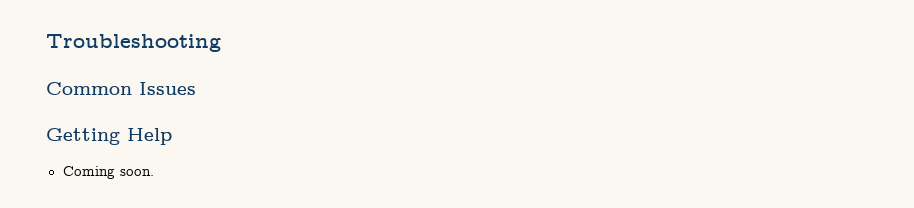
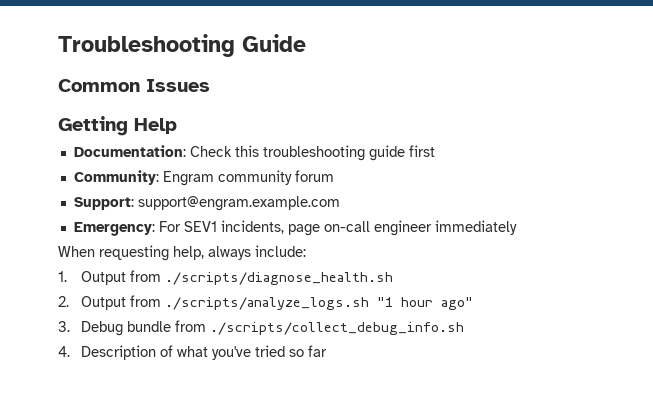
(221, 43) none -> [242,34,306,52] Guide
[62,166,154,179] Coming soon. -> [73,145,435,161] [73,170,334,186] [73,196,340,211] [73,220,517,236] [58,245,306,261] [58,270,394,285] [58,295,474,310] [58,320,465,336] [58,345,328,360] Documentation: Check this troubleshooting guide first // Community: Engram community forum // Support: support@engram.example.com // Emergency: For SEV1 incidents, page on-call engineer immediately // When requesting help, always include: // 1. Output from ./scripts/diagnose_health.sh // 2. Output from ./scripts/analyze_logs.sh "1 hour ago" // 3. Debug bundle from ./scripts/collect_debug_info.sh // 4. Description of what you've tried so far

